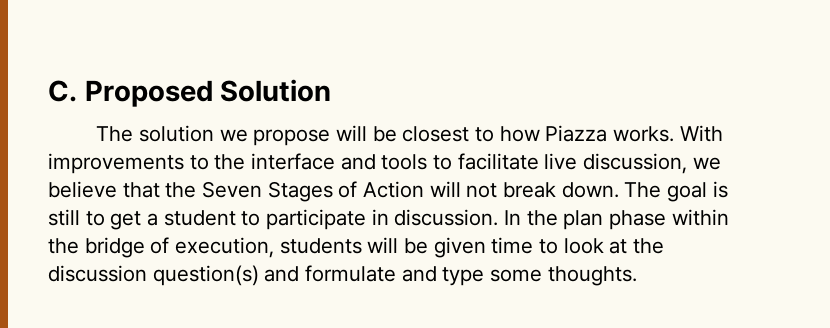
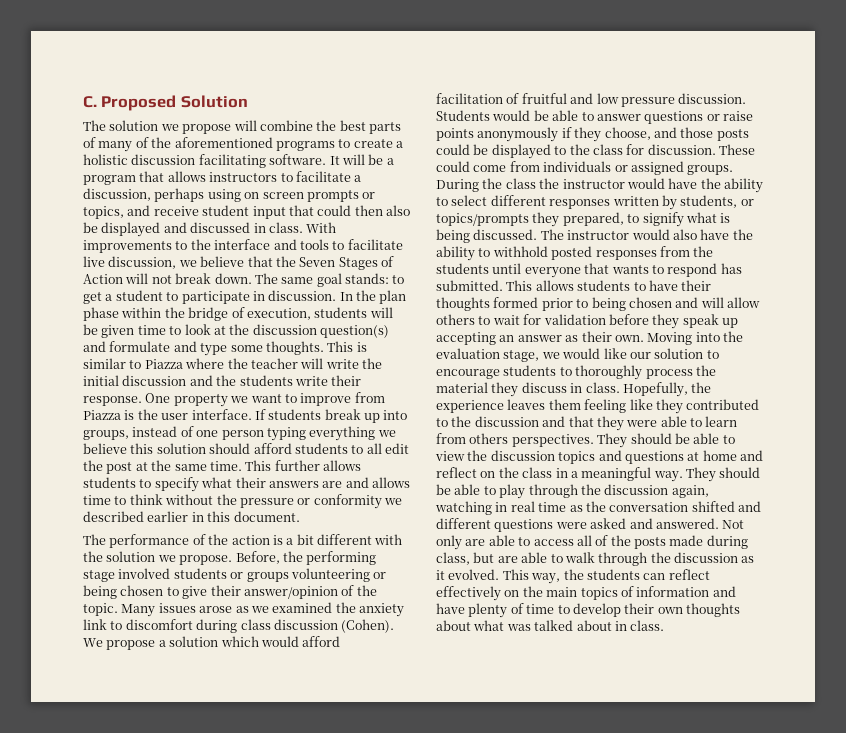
[372,125,674,142] be closest to how Piazza works. -> [259,120,401,134] [83,137,403,152] [83,154,394,168] [83,171,362,185] [83,188,376,202] [83,205,410,219] [83,222,303,237] combine the best parts of many of the aforementioned programs to create a holistic discussion facilitating software. It will be a program that allows instructors to facilitate a discussion, perhaps using on screen prompts or topics, and receive student input that could then also be displayed and discussed in class.
[667,181,728,202] [48,209,80,226] goal is still -> [281,273,389,287] same goal stands:
(637, 276) none -> [327,341,367,352] [83,358,382,369] [83,375,362,386] [83,392,385,407] [83,409,408,423] [83,426,396,441] [83,443,409,454] [83,460,361,474] [83,477,410,492] [83,494,402,509] [83,511,300,522] [83,534,403,548] [83,551,377,565] [83,568,387,582] [83,585,377,599] [83,602,404,617] [83,619,395,633] [83,636,341,650] [436,93,747,107] [436,110,753,124] [436,127,749,142] [436,144,755,159] [436,161,734,175] [436,178,763,193] [436,195,754,210] [436,212,731,227] [436,229,753,243] [436,246,714,261] [436,263,742,278] [436,280,712,291] [436,297,760,311] [436,314,738,329] [436,331,743,345] [436,348,719,362] [436,365,716,380] [436,382,712,397] [436,399,760,414] [436,416,738,431] [436,433,735,448] [435,450,763,464] [436,467,761,482] [436,484,709,499] [435,501,761,515] [436,518,745,532] [436,535,748,550] [436,552,755,566] [436,569,710,584] [436,586,736,601] [436,603,740,618] [436,620,665,631] This is similar to Piazza where the teacher will write the initial discussion and the students write their response. One property we want to improve from Piazza is the user interface. If students break up into groups, instead of one person typing everything we believe this solution should afford students to all edit the post at the same time. This further allows students to specify what their answers are and allows time to think without the pressure or conformity we described earlier in this document. // The performance of the action is a bit different with the solution we propose. Before, the performing stage involved students or groups volunteering or being chosen to give their answer/opinion of the topic. Many issues arose as we examined the anxiety link to discomfort during class discussion (Cohen). We propose a solution which would afford facilitation of fruitful and low pressure discussion. Students would be able to answer questions or raise points anonymously if they choose, and those posts could be displayed to the class for discussion. These could come from individuals or assigned groups. During the class the instructor would have the ability to select different responses written by students, or topics/prompts they prepared, to signify what is being discussed. The instructor would also have the ability to withhold posted responses from the students until everyone that wants to respond has submitted. This allows students to have their thoughts formed prior to being chosen and will allow others to wait for validation before they speak up accepting an answer as their own. Moving into the evaluation stage, we would like our solution to encourage students to thoroughly process the material they discuss in class. Hopefully, the experience leaves them feeling like they contributed to the discussion and that they were able to learn from others perspectives. They should be able to view the discussion topics and questions at home and reflect on the class in a meaningful way. They should be able to play through the discussion again, watching in real time as the conversation shifted and different questions were asked and answered. Not only are able to access all of the posts made during class, but are able to walk through the discussion as it evolved. This way, the students can reflect effectively on the main topics of information and have plenty of time to develop their own thoughts about what was talked about in class.

